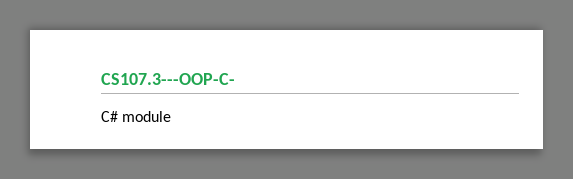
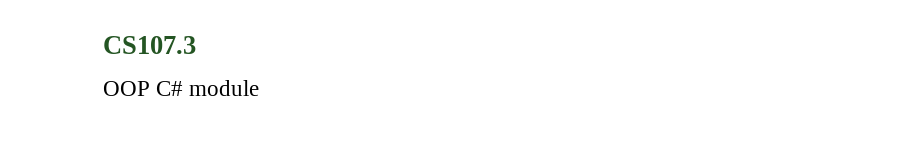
[101,73,235,85] CS107.3---OOP-C- // -> [103,36,196,54] [103,81,150,96] CS107.3 // OOP

